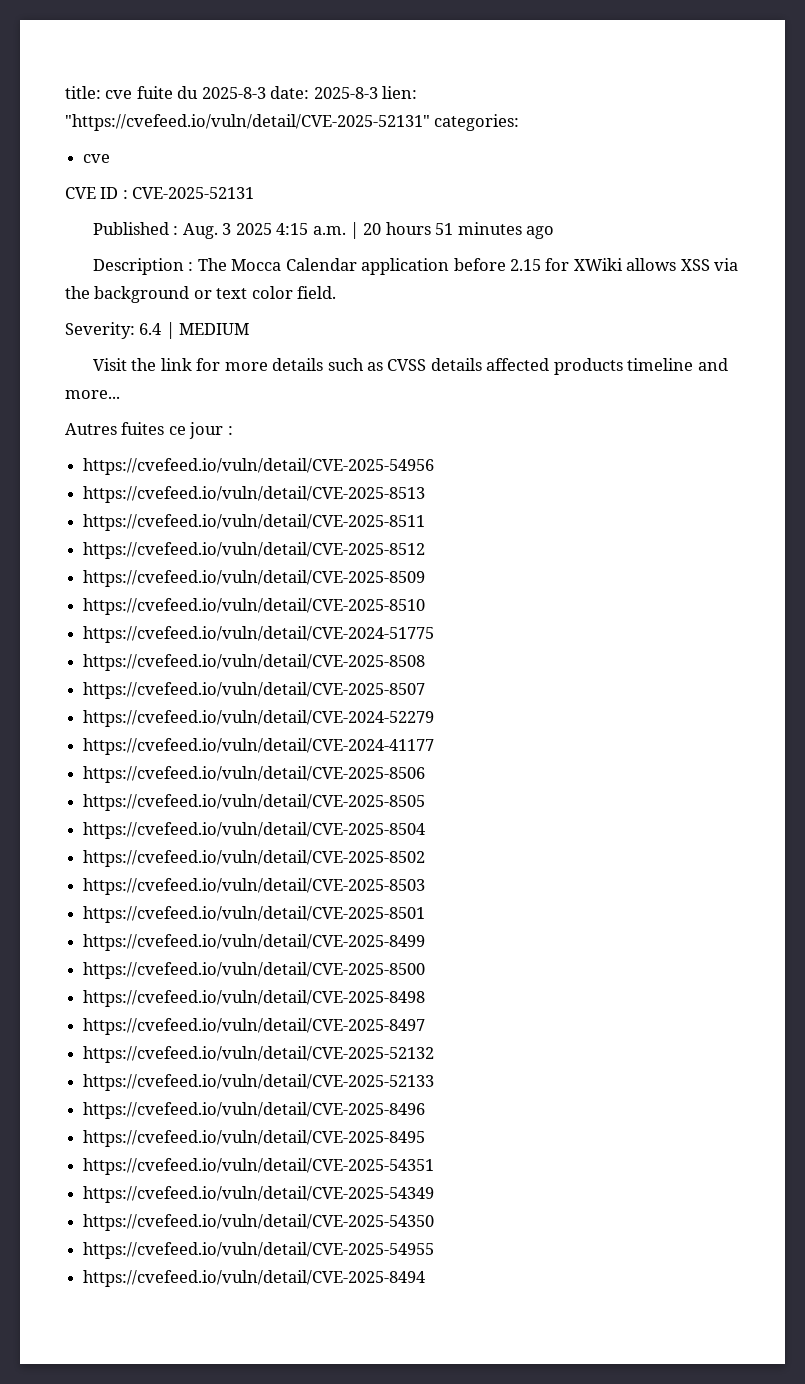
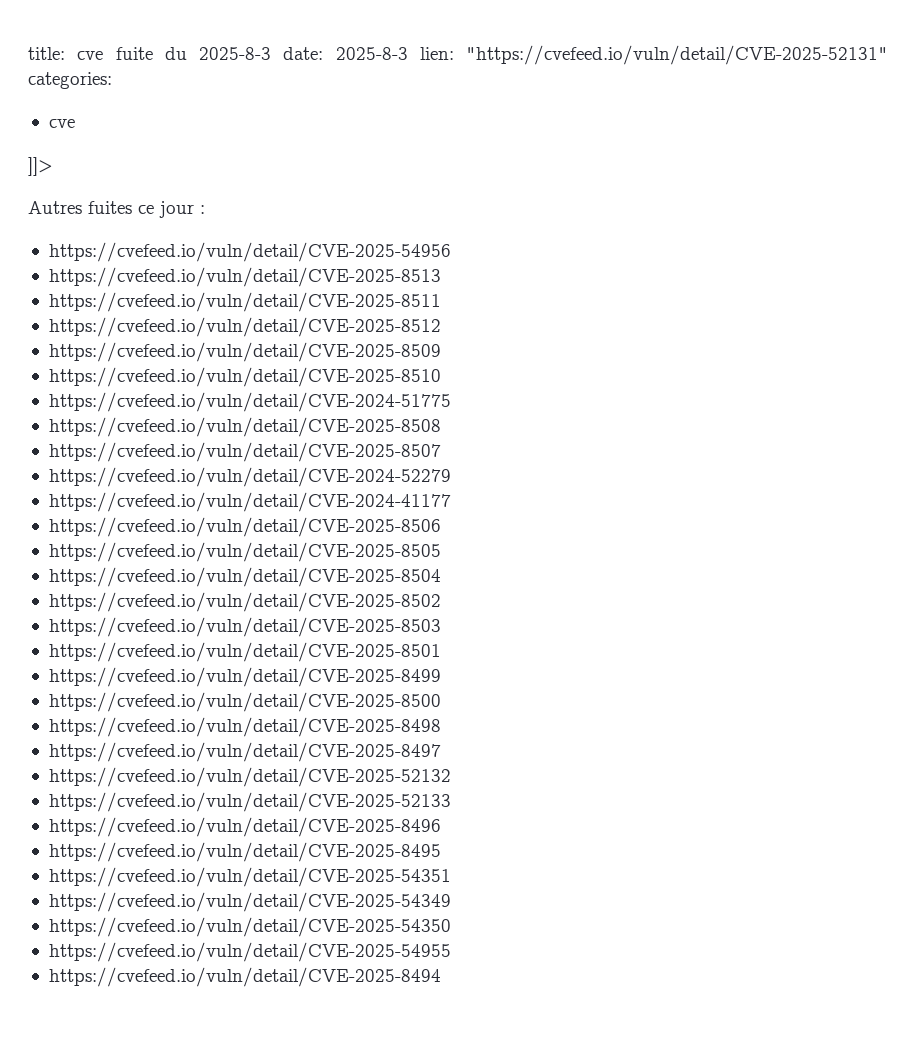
[65,187,255,199] [92,222,555,239] [92,258,739,275] [65,286,337,303] [65,322,250,339] [92,358,728,375] [65,390,120,399] CVE ID : CVE-2025-52131 // Published : Aug. 3 2025 4:15 a.m. | 20 hours 51 minutes ago // Description : The Mocca Calendar application before 2.15 for XWiki allows XSS via the background or text color field. // Severity: 6.4 | MEDIUM // Visit the link for more details such as CVSS details affected products timeline and more... -> [28,157,53,176] ]]>

